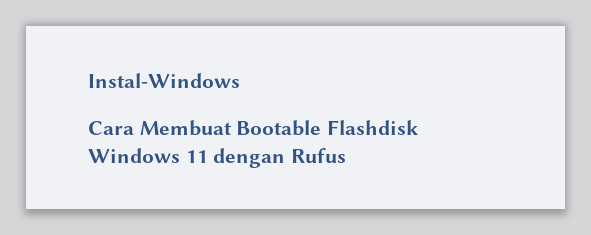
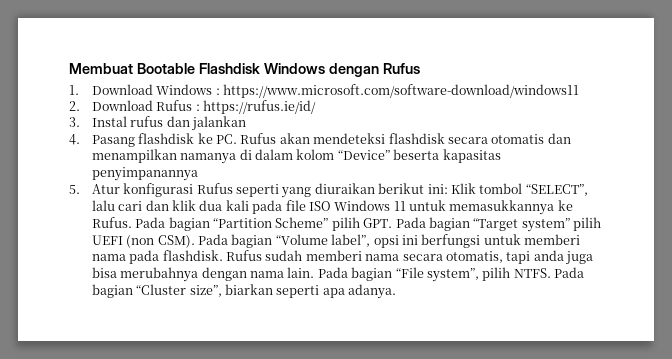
[88,73,240,88] [88,121,134,135] Instal-Windows // Cara -> (69, 68) none
[185,150,208,163] 11 -> (325, 68) none
(347, 155) none -> [69,84,580,98] [69,100,317,114] [69,116,247,131] [69,133,571,147] [91,149,501,164] [91,167,198,181] [69,183,588,198] [91,200,573,215] [91,217,602,232] [91,234,581,248] [91,250,594,265] [91,267,585,282] [91,284,397,299] // 1. Download Windows : https://www.microsoft.com/software-download/windows11 // 2. Download Rufus : https://rufus.ie/id/ // 3. Instal rufus dan jalankan // 4. Pasang flashdisk ke PC. Rufus akan mendeteksi flashdisk secara otomatis dan menampilkan namanya di dalam kolom “Device” beserta kapasitas penyimpanannya // 5. Atur konfigurasi Rufus seperti yang diuraikan berikut ini: Klik tombol “SELECT”, lalu cari dan klik dua kali pada file ISO Windows 11 untuk memasukkannya ke Rufus. Pada bagian “Partition Scheme” pilih GPT. Pada bagian “Target system” pilih UEFI (non CSM). Pada bagian “Volume label”, opsi ini berfungsi untuk memberi nama pada flashdisk. Rufus sudah memberi nama secara otomatis, tapi anda juga bisa merubahnya dengan nama lain. Pada bagian “File system”, pilih NTFS. Pada bagian “Cluster size”, biarkan seperti apa adanya.

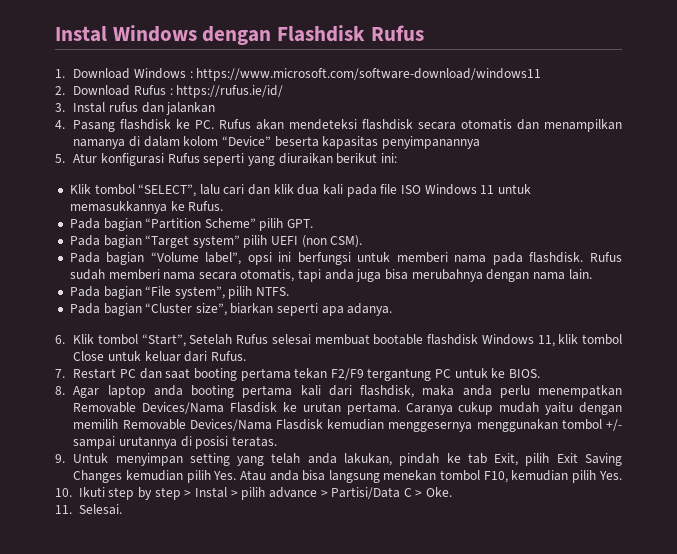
[69,63,260,74] Membuat Bootable Flashdisk -> [55,26,107,42] Instal
(379, 70) none -> [277,25,366,42] Flashdisk
(448, 189) none -> (397, 158) //
(132, 222) none -> (224, 206) //
(393, 223) none -> (314, 223) //
(195, 241) none -> (363, 241) //
(315, 272) none -> (592, 274) //
(551, 273) none -> (290, 291) //
(397, 291) none -> [55,334,622,347] [73,351,246,362] [55,368,541,381] [55,385,622,398] [73,402,623,415] [73,419,622,432] [73,436,277,449] [55,453,622,466] [73,470,622,483] [55,487,453,500] [55,504,122,515] // 6. Klik tombol “Start”, Setelah Rufus selesai membuat bootable flashdisk Windows 11, klik tombol Close untuk keluar dari Rufus. // 7. Restart PC dan saat booting pertama tekan F2/F9 tergantung PC untuk ke BIOS. // 8. Agar laptop anda booting pertama kali dari flashdisk, maka anda perlu menempatkan Removable Devices/Nama Flasdisk ke urutan pertama. Caranya cukup mudah yaitu dengan memilih Removable Devices/Nama Flasdisk kemudian menggesernya menggunakan tombol +/- sampai urutannya di posisi teratas. // 9. Untuk menyimpan setting yang telah anda lakukan, pindah ke tab Exit, pilih Exit Saving Changes kemudian pilih Yes. Atau anda bisa langsung menekan tombol F10, kemudian pilih Yes. // 10. Ikuti step by step > Instal > pilih advance > Partisi/Data C > Oke. // 11. Selesai.

